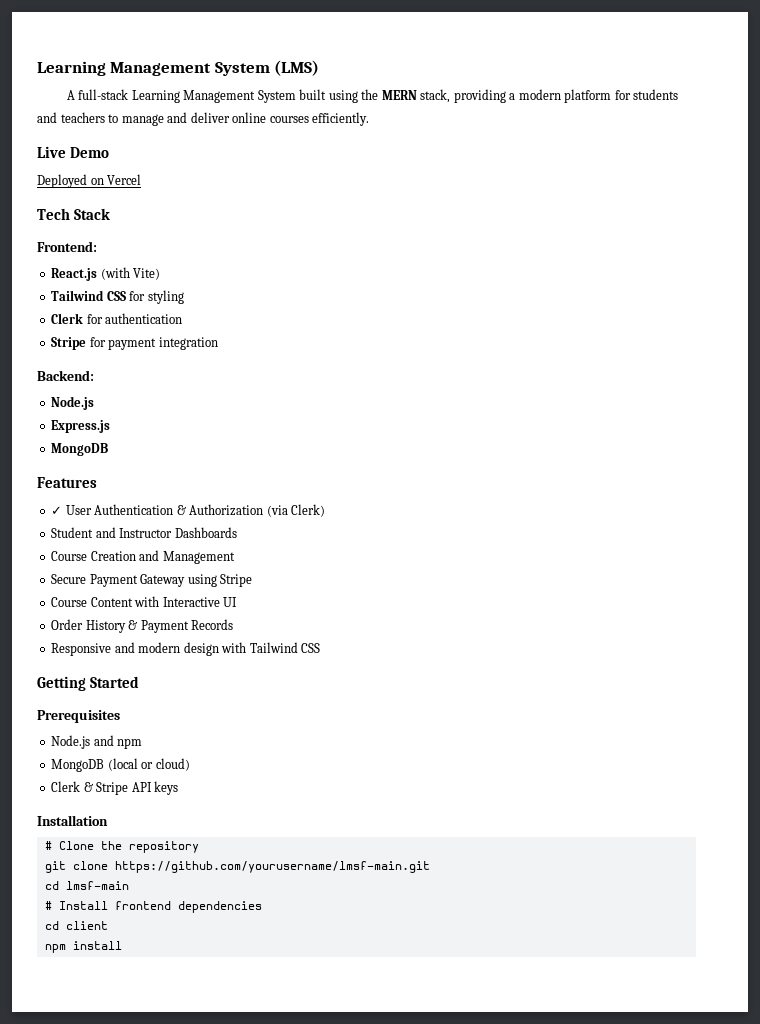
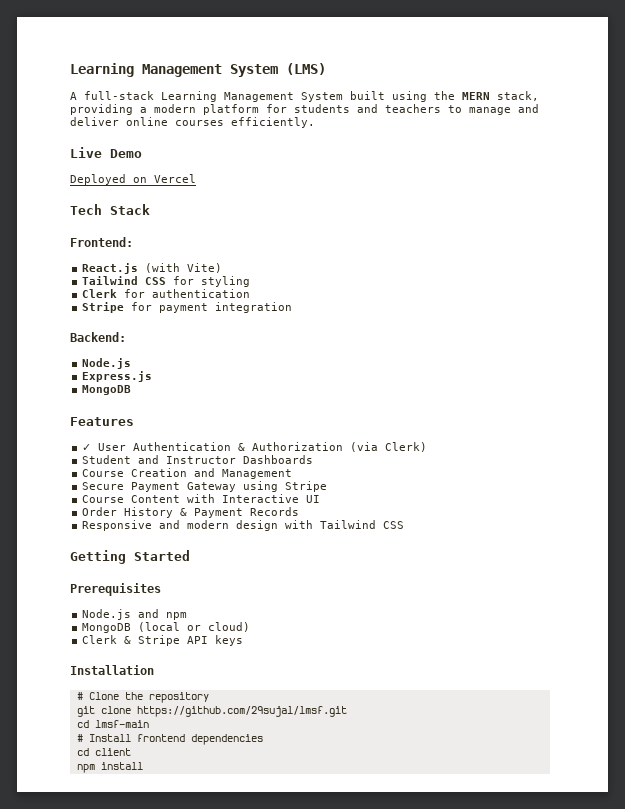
[114,861,430,873] https://github.com/yourusername/lmsf-main.git -> [136,706,347,717] https://github.com/29sujal/lmsf.git

